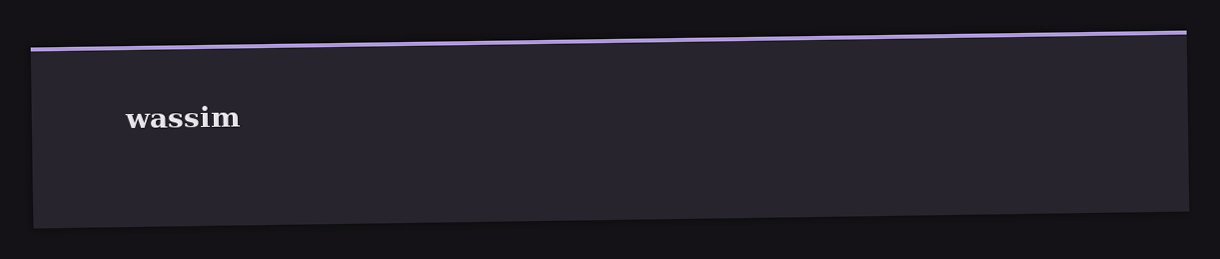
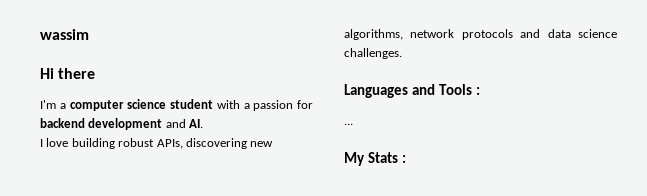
(241, 117) none -> [40,68,96,79] [40,99,313,111] [40,118,204,130] [40,138,274,149] [344,29,617,40] [344,48,402,59] [344,84,480,98] [344,123,353,125] [344,152,406,166] // Hi there // I'm a computer science student with a passion for backend development and AI. // I love building robust APIs, discovering new algorithms, network protocols and data science challenges. // Languages and Tools : // ... // My Stats :

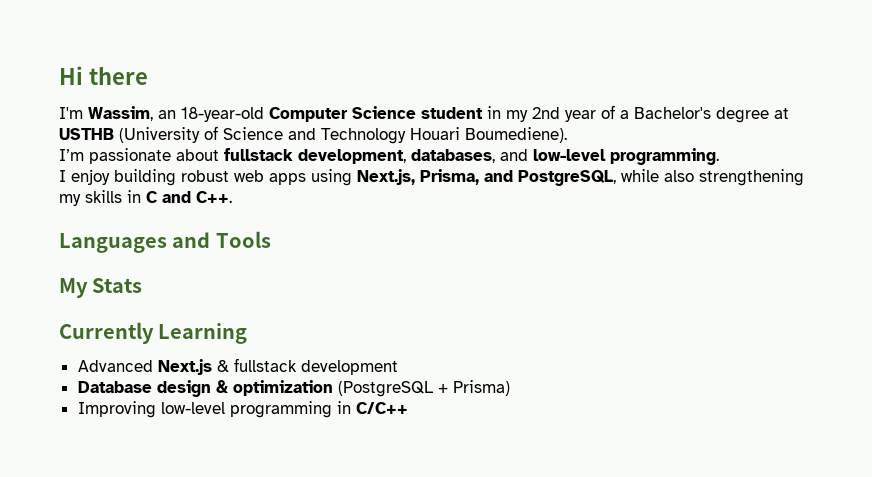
[40,29,89,40] wassim // -> (59, 75) none
[59,99,313,111] [40,118,204,130] a computer science student with a passion for backend development and AI. -> [88,105,789,123] [59,126,567,144] [59,148,719,165] Wassim, an 18-year-old Computer Science student in my 2nd year of a Bachelor's degree at USTHB (University of Science and Technology Houari Boumediene). // I’m passionate about fullstack development, databases, and low-level programming.
[46,138,69,147] love -> [71,169,110,185] enjoy
[156,138,274,149] [344,29,617,40] [344,48,402,59] APIs, discovering new algorithms, network protocols and data science challenges. -> [234,169,804,186] [59,190,232,206] web apps using Next.js, Prisma, and PostgreSQL, while also strengthening my skills in C and C++.
[475,87,480,95] [344,123,353,125] : // ... -> (271, 239) none
[401,155,406,163] : -> [59,322,248,344] [77,358,398,375] [77,380,510,397] [77,401,408,418] // Currently Learning // Advanced Next.js & fullstack development // Database design & optimization (PostgreSQL + Prisma) // Improving low-level programming in C/C++

